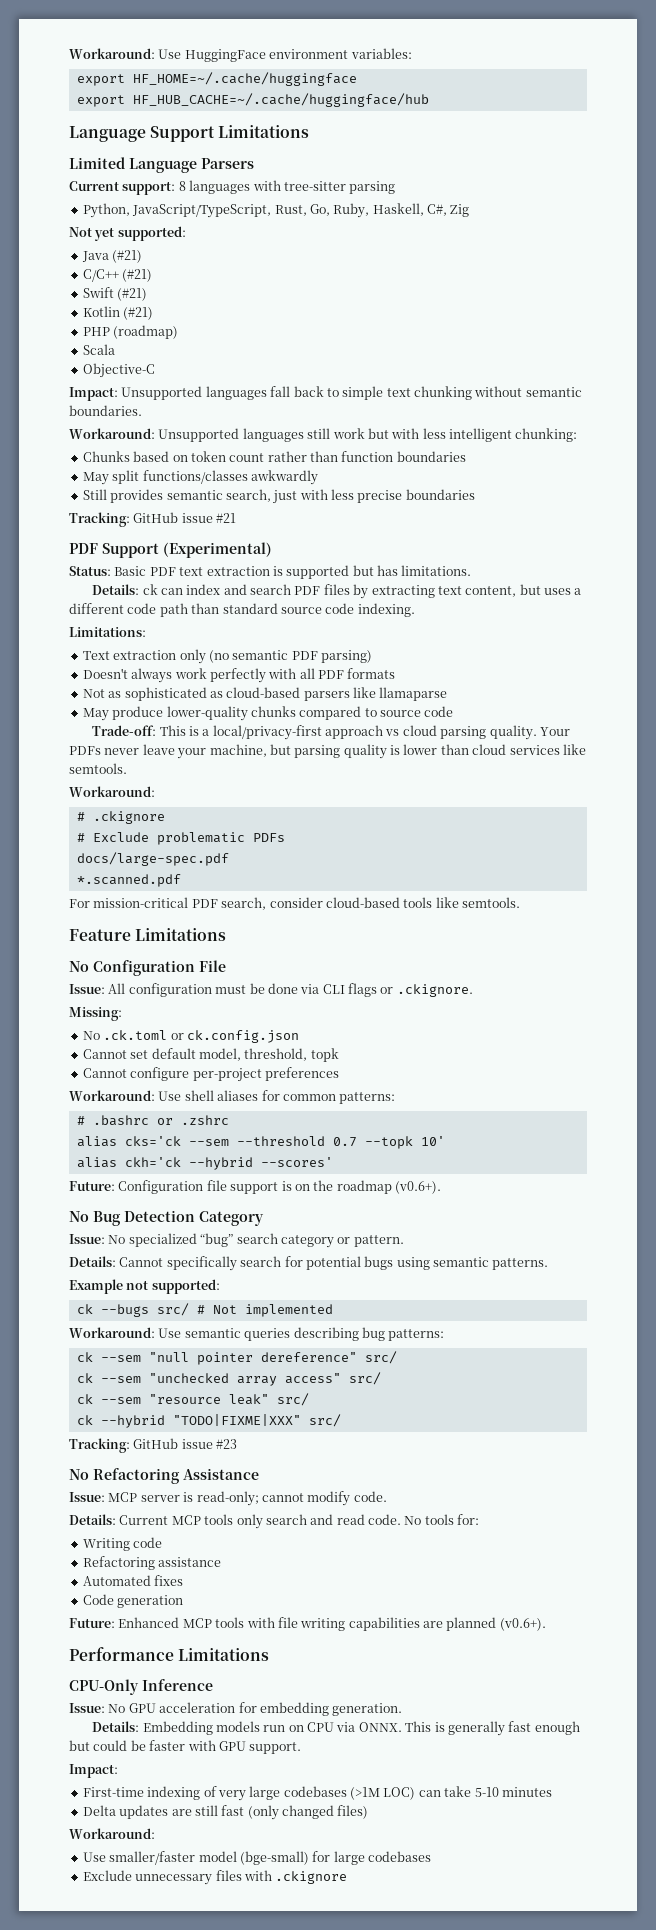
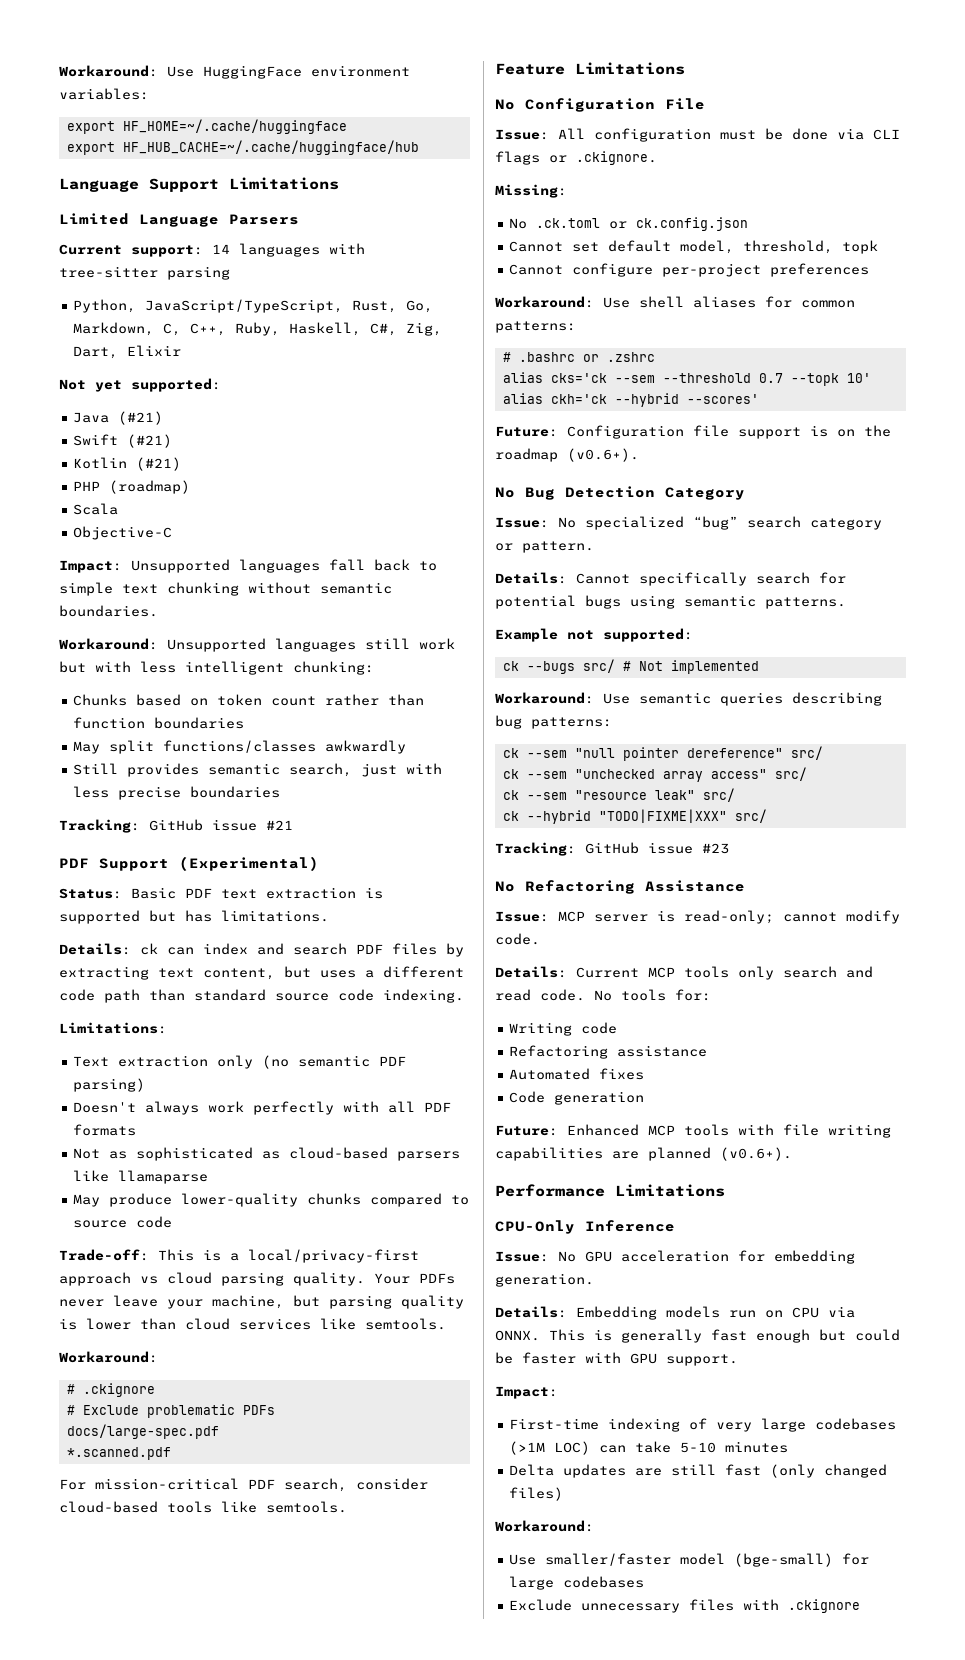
[178,181,186,191] 8 -> [212,244,230,254] 14
[333,203,470,218] Ruby, Haskell, C#, Zig -> [73,322,443,336] [73,345,182,359] Markdown, C, C++, Ruby, Haskell, C#, Zig, Dart, Elixir
[82,269,153,282] // C/C++ (#21) -> (164, 418) none

